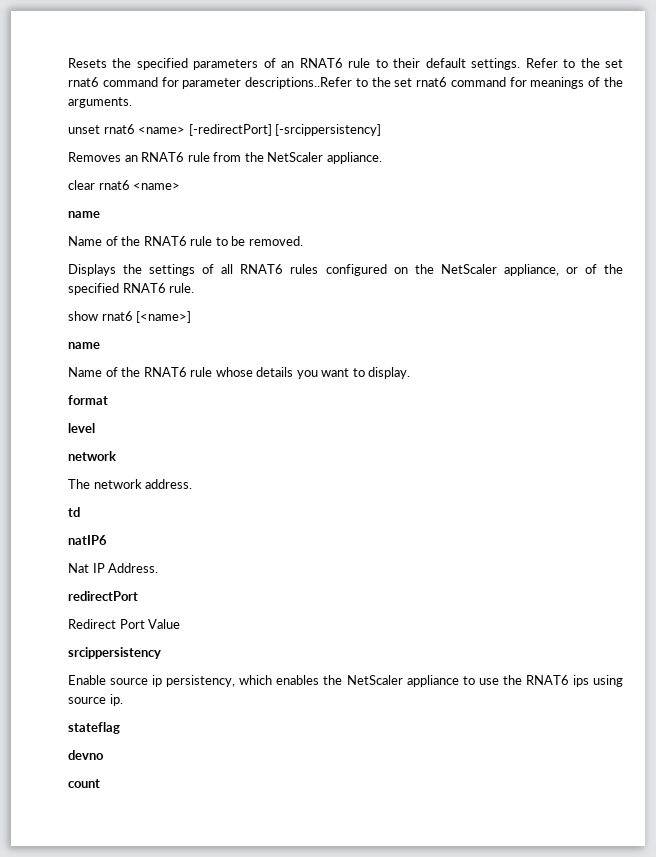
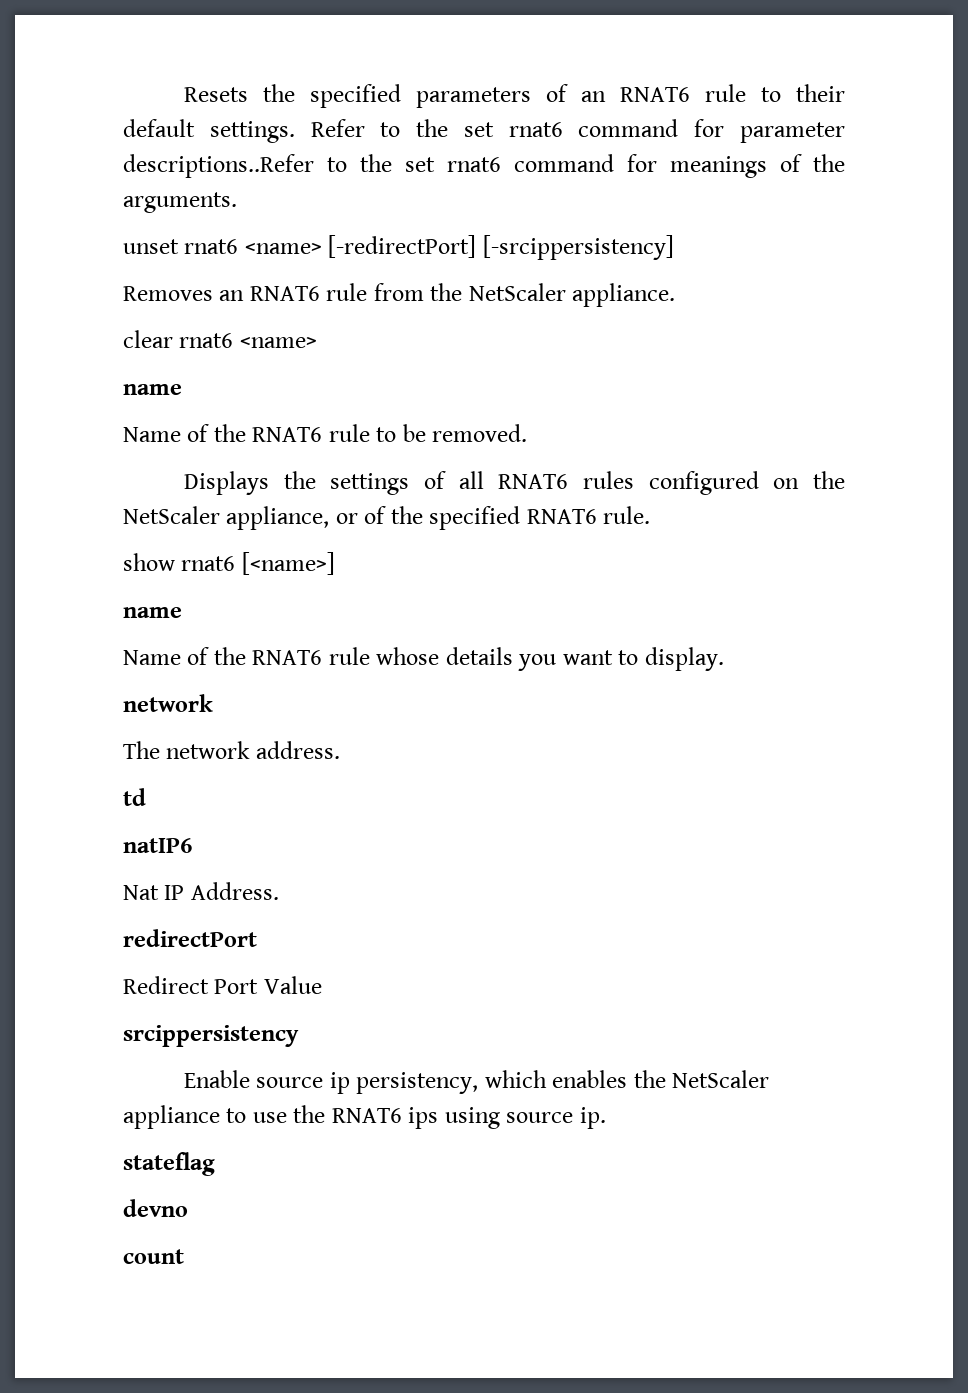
[68,395,108,405] [68,423,95,433] // format // level -> (724, 659) none

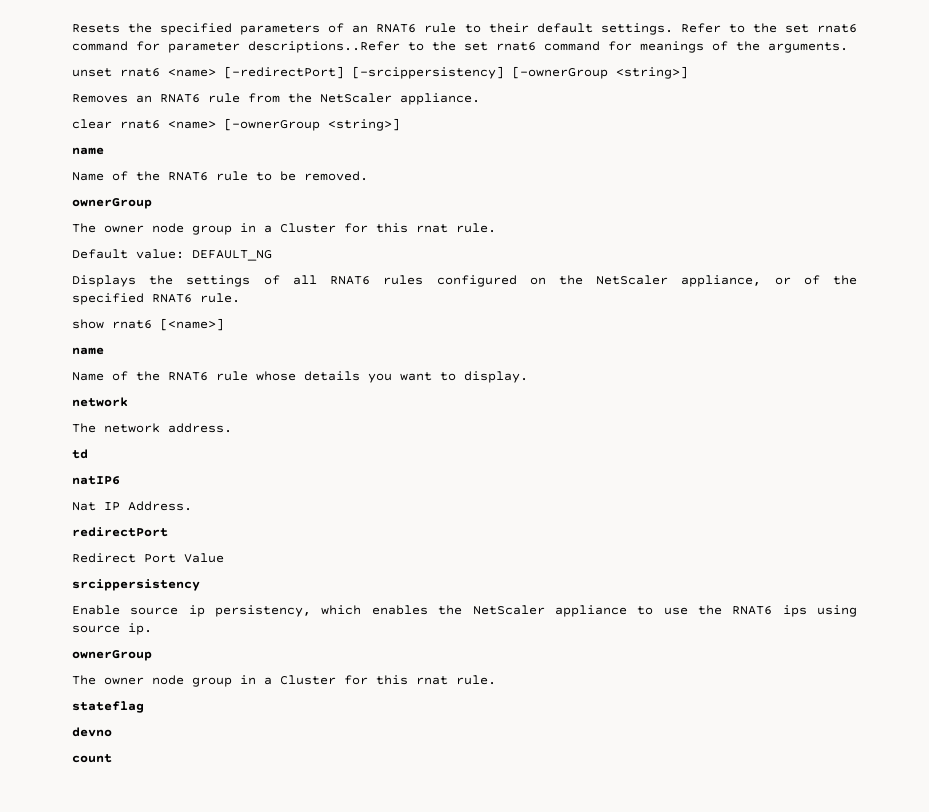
(674, 247) none -> [512,66,688,79] [-ownerGroup <string>]
(317, 342) none -> [224,118,400,131] [-ownerGroup <string>]
(528, 433) none -> [72,198,152,209] [72,223,496,235] [72,249,272,261] // ownerGroup // The owner node group in a Cluster for this rnat rule. // Default value: DEFAULT_NG
(606, 1118) none -> [72,650,152,661] [72,675,496,687] // ownerGroup // The owner node group in a Cluster for this rnat rule.

